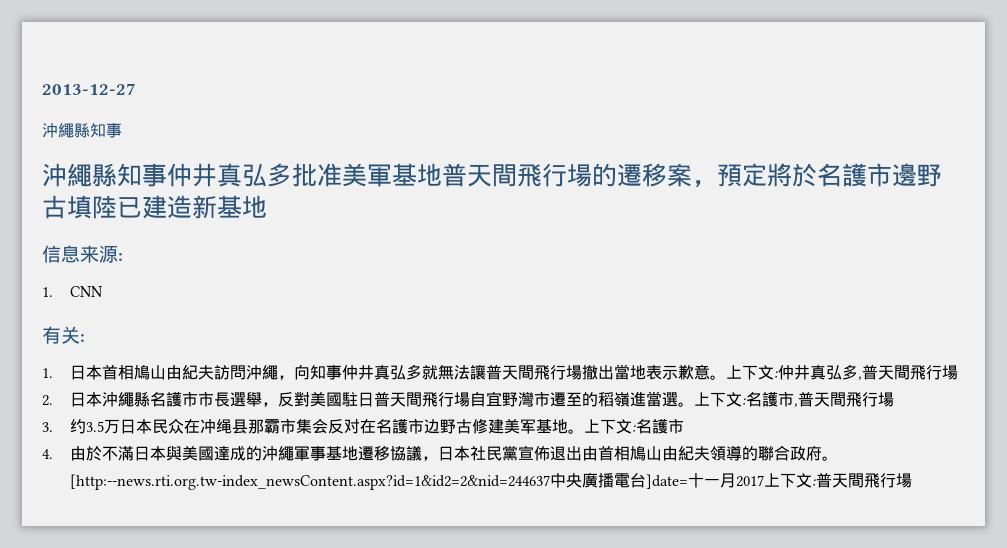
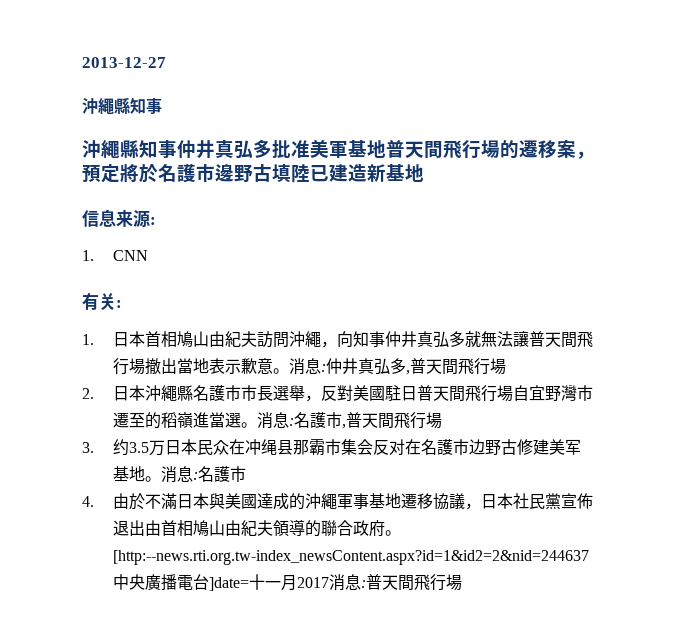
[725,365,774,380] 上下文 -> [288,358,321,375] 消息
[693,392,742,407] 上下文 -> [256,412,289,429] 消息
[583,419,632,434] 上下文 -> [160,466,193,483] 消息
[763,473,812,488] 上下文 -> [328,574,361,591] 消息

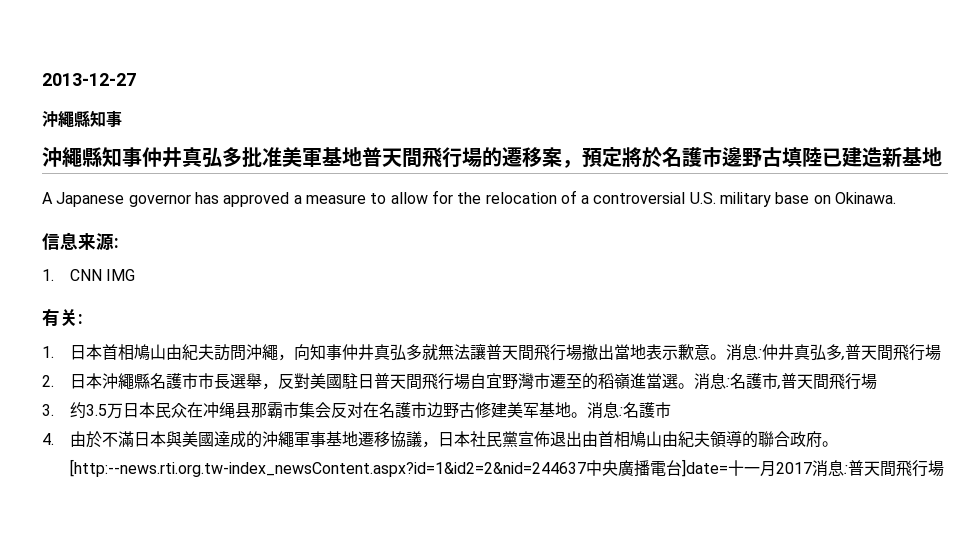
(424, 173) none -> [42,190,897,207] // A Japanese governor has approved a measure to allow for the relocation of a controversial U.S. military base on Okinawa.
(148, 255) none -> [106,269,136,281] IMG

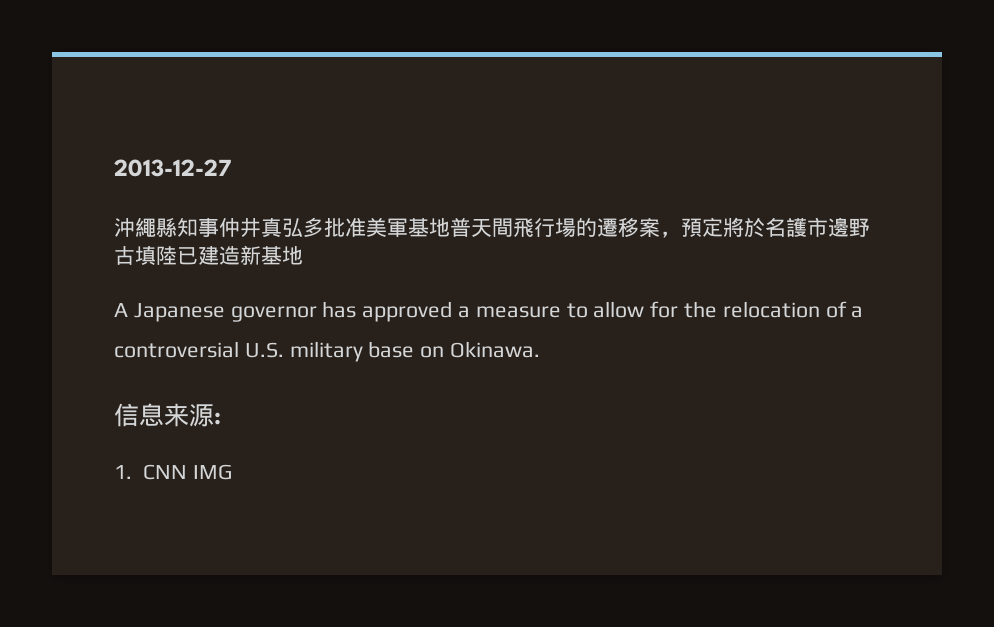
[42,147,142,167] // 沖繩縣知事 -> (219, 227) none
[42,309,83,326] [42,344,942,361] [42,373,878,390] [42,402,672,419] [42,430,839,448] [70,459,945,477] // 有关: // 1.日本首相鳩山由紀夫訪問沖繩，向知事仲井真弘多就無法讓普天間飛行場撤出當地表示歉意。消息:仲井真弘多,普天間飛行場 // 2.日本沖繩縣名護市市長選舉，反對美國駐日普天間飛行場自宜野灣市遷至的稻嶺進當選。消息:名護市,普天間飛行場 // 3.约3.5万日本民众在冲绳县那霸市集会反对在名護市边野古修建美军基地。消息:名護市 // 4.由於不滿日本與美國達成的沖繩軍事基地遷移協議，日本社民黨宣佈退出由首相鳩山由紀夫領導的聯合政府。[http:--news.rti.org.tw-index_newsContent.aspx?id=1&id2=2&nid=244637中央廣播電台]date=十一月2017消息:普天間飛行場 -> (232, 472) none

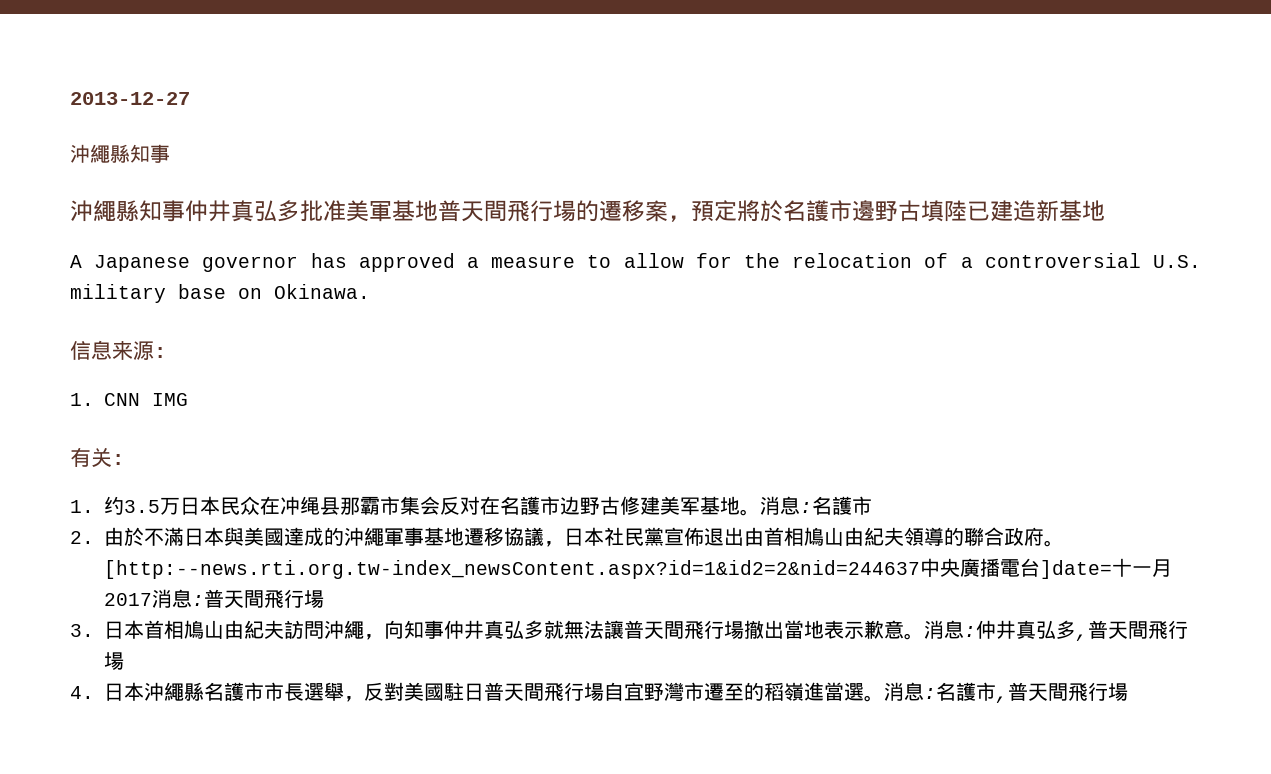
(219, 227) none -> [70,200,185,222] // 沖繩縣知事
(232, 472) none -> [70,447,124,467] [70,496,872,516] [70,527,1064,547] [103,558,1172,579] [103,589,324,608] [70,620,1188,641] [103,652,124,670] [70,682,1128,703] // 有关: // 1.约3.5万日本民众在冲绳县那霸市集会反对在名護市边野古修建美军基地。消息:名護市 // 2.由於不滿日本與美國達成的沖繩軍事基地遷移協議，日本社民黨宣佈退出由首相鳩山由紀夫領導的聯合政府。[http:--news.rti.org.tw-index_newsContent.aspx?id=1&id2=2&nid=244637中央廣播電台]date=十一月2017消息:普天間飛行場 // 3.日本首相鳩山由紀夫訪問沖繩，向知事仲井真弘多就無法讓普天間飛行場撤出當地表示歉意。消息:仲井真弘多,普天間飛行場 // 4.日本沖繩縣名護市市長選舉，反對美國駐日普天間飛行場自宜野灣市遷至的稻嶺進當選。消息:名護市,普天間飛行場

